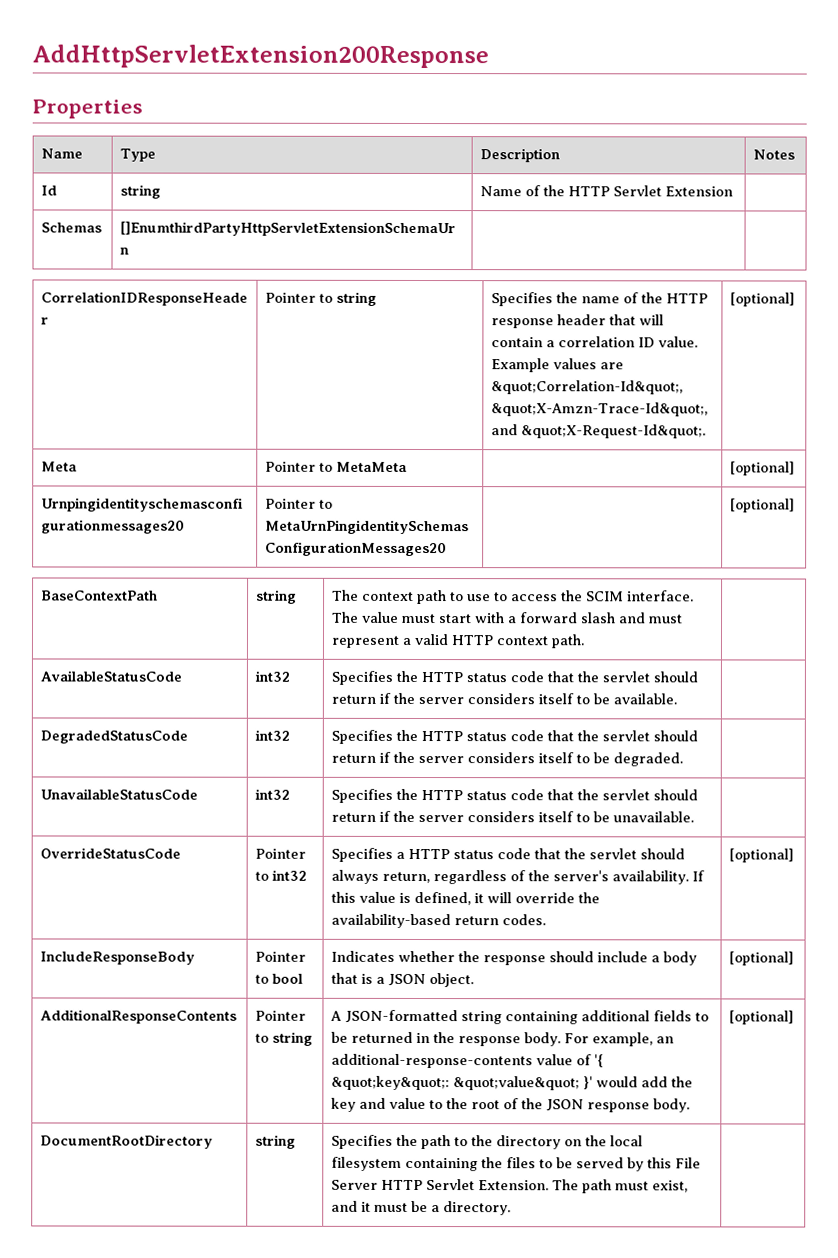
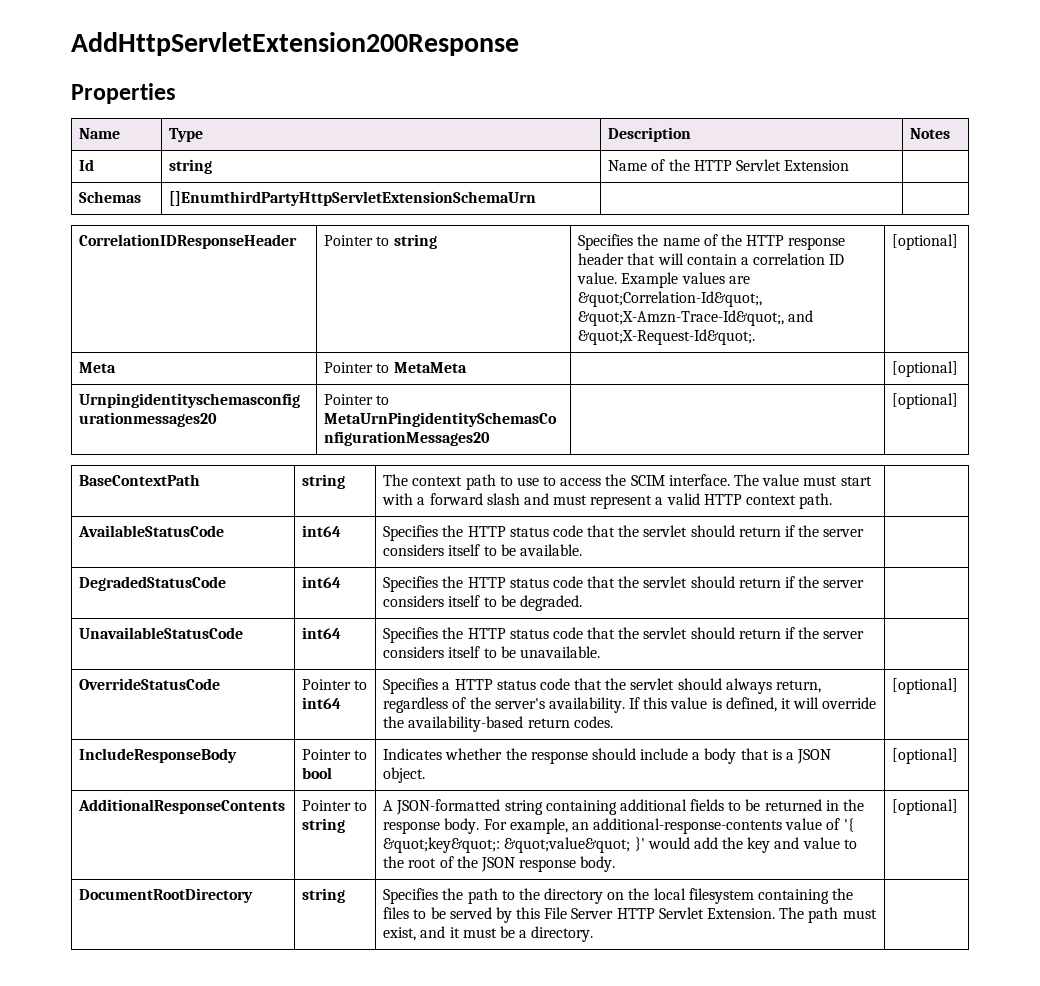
[255,670,291,682] int32 -> [302,525,342,537] int64
[255,729,291,741] int32 -> [302,576,342,588] int64
[255,788,291,800] int32 -> [302,627,342,639] int64
[272,869,308,881] int32 -> [302,697,342,709] int64

